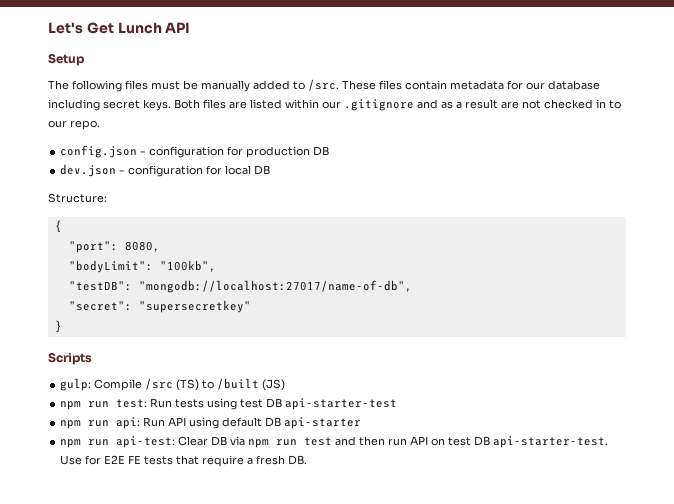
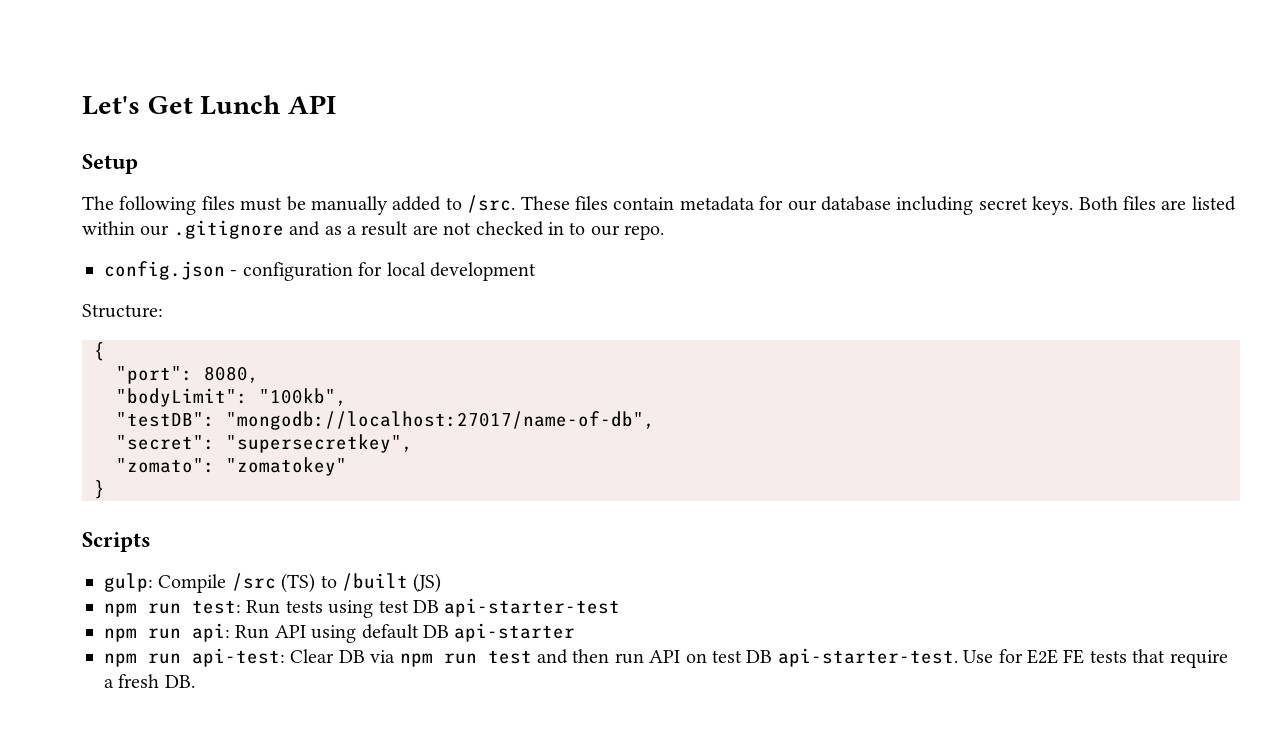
[246,146,330,158] [60,164,271,177] production DB // dev.json - configuration for local DB -> [386,262,536,281] local development
[138,300,251,313] "supersecretkey" -> [226,434,413,453] [116,457,347,476] "supersecretkey", // "zomato": "zomatokey"

